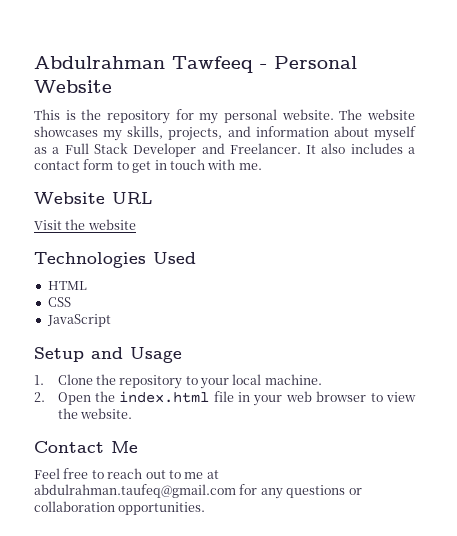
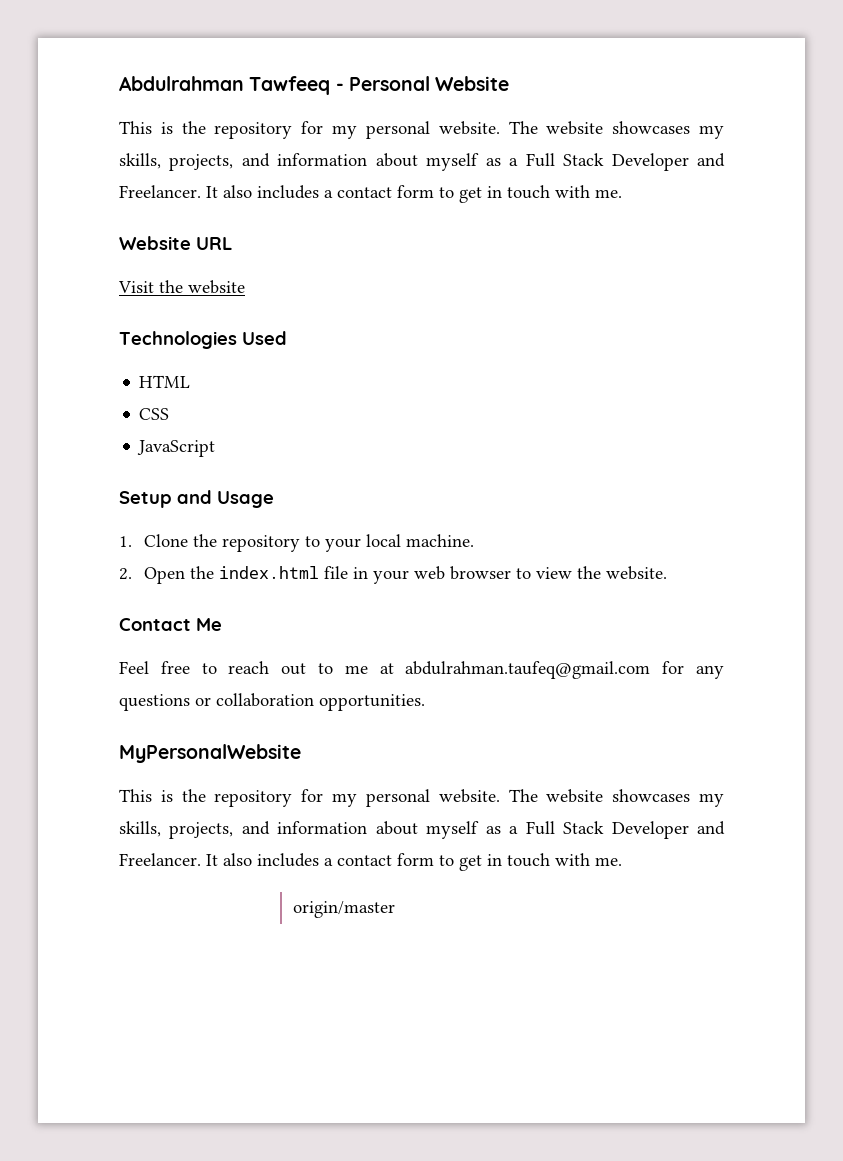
(206, 508) none -> [119,744,301,763] [119,789,724,807] [119,821,725,839] [119,853,622,871] [292,901,395,918] // MyPersonalWebsite // This is the repository for my personal website. The website showcases my skills, projects, and information about myself as a Full Stack Developer and Freelancer. It also includes a contact form to get in touch with me. // origin/master

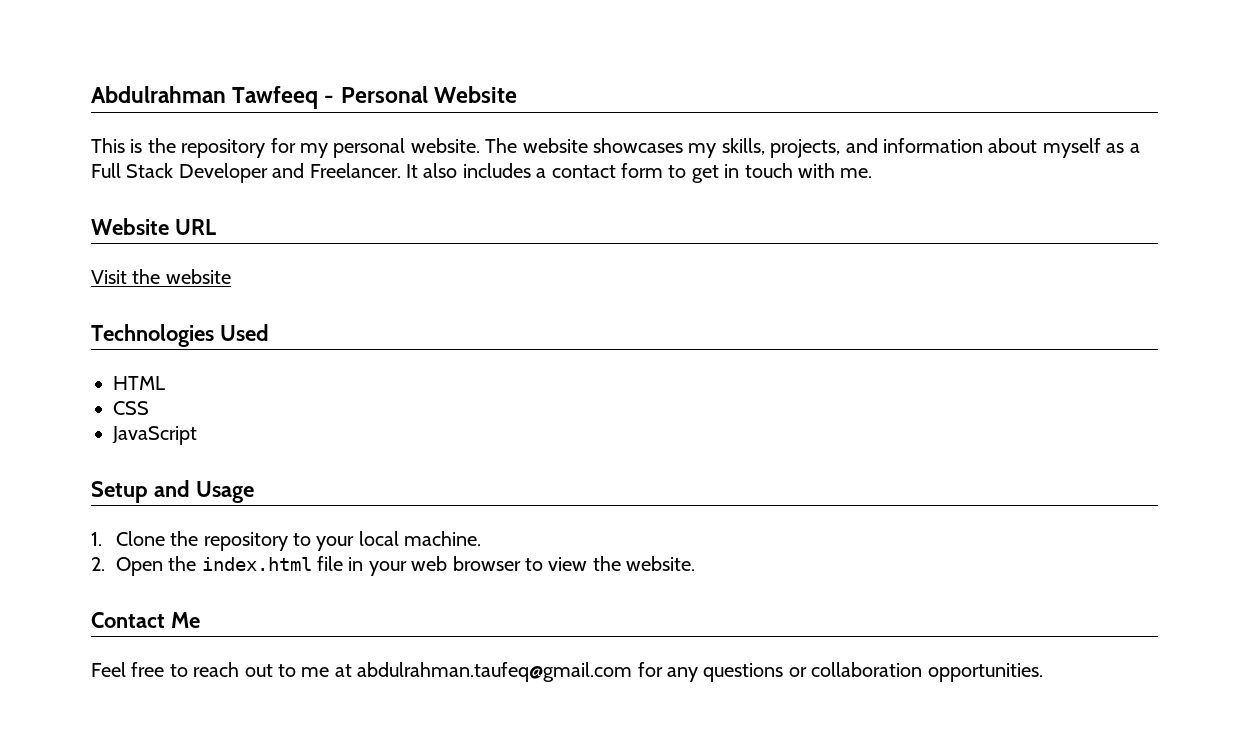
[119,744,301,763] [119,789,724,807] [119,821,725,839] [119,853,622,871] [292,901,395,918] // MyPersonalWebsite // This is the repository for my personal website. The website showcases my skills, projects, and information about myself as a Full Stack Developer and Freelancer. It also includes a contact form to get in touch with me. // origin/master -> (1043, 672) none

